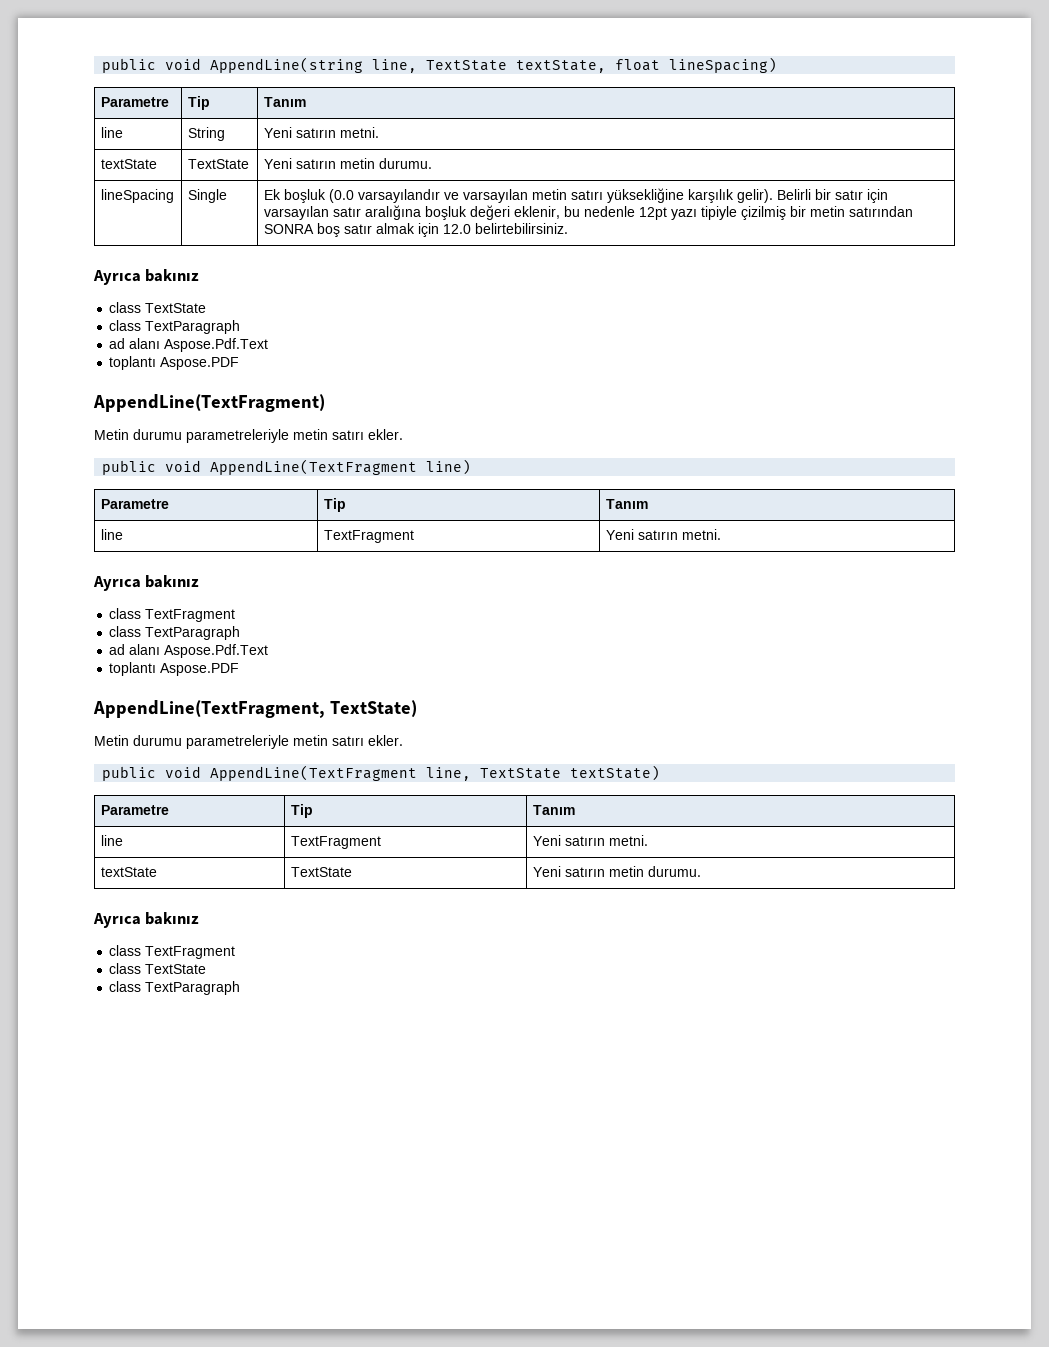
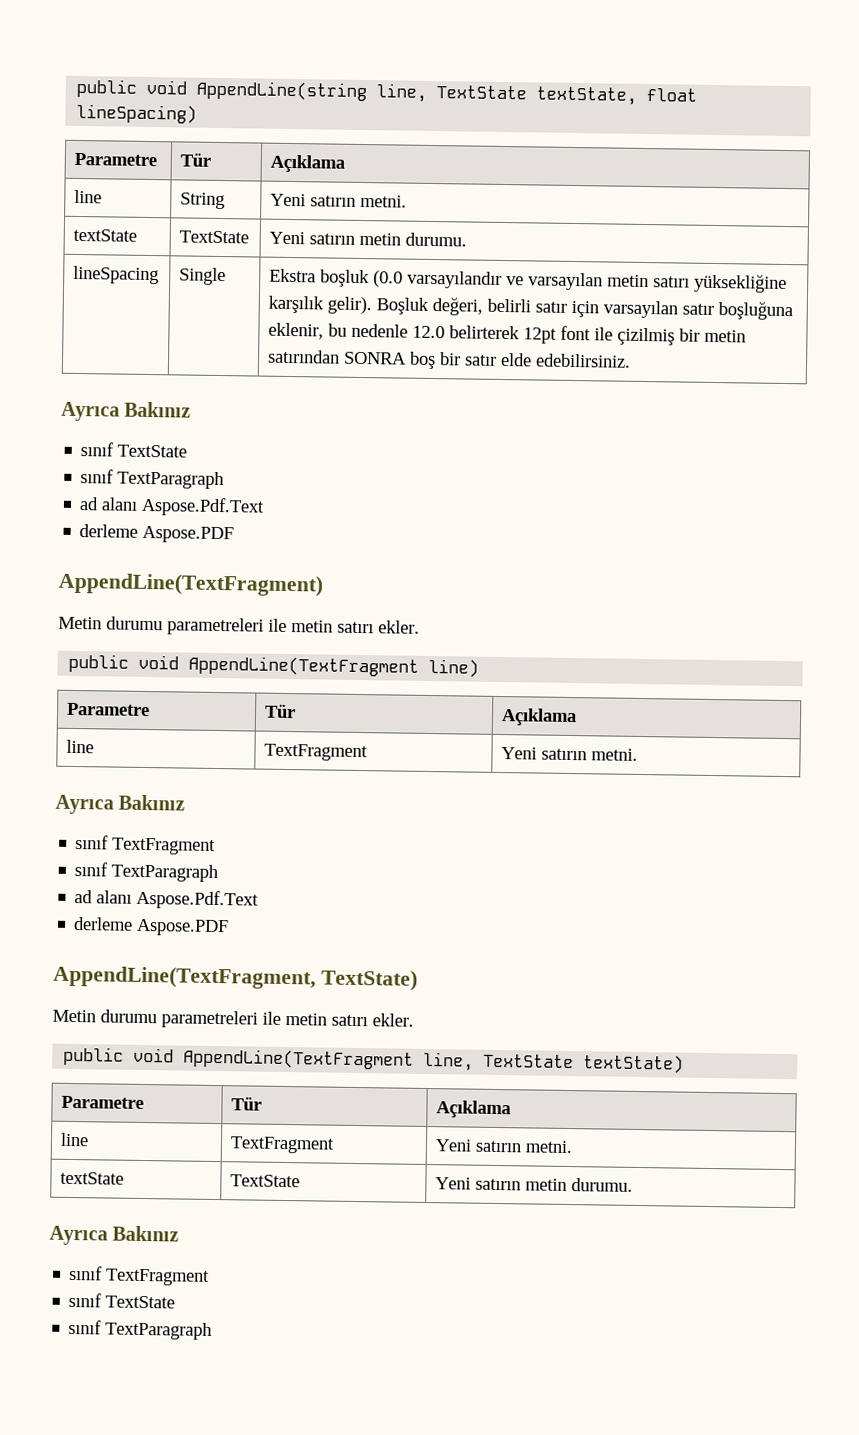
[187,96,210,110] [263,97,306,107] Tip | Tanım -> [180,152,212,167] [270,154,346,173] Tür | Açıklama
[263,189,281,200] Ek -> [269,268,317,283] Ekstra
[776,189,831,200] Belirli bir -> [376,297,532,316] Boşluk değeri, belirli
[364,205,737,220] aralığına boşluk değeri eklenir, bu nedenle 12pt yazı tipiyle -> [718,301,794,321] [268,322,614,344] boşluğuna eklenir, bu nedenle 12.0 belirterek 12pt font ile
[343,223,568,237] [93,269,200,285] [109,302,207,313] [109,320,241,334] [109,338,269,352] [109,356,157,370] satır almak için 12.0 belirtebilirsiniz. // Ayrıca bakınız // class TextState // class TextParagraph // ad alanı Aspose.Pdf.Text // toplantı -> [439,352,632,368] [61,401,192,422] [80,442,188,458] [80,469,225,490] [79,496,266,517] [79,524,139,538] bir satır elde edebilirsiniz. // Ayrıca Bakınız // sınıf TextState // sınıf TextParagraph // ad alanı Aspose.Pdf.Text // derleme
[186,429,289,443] parametreleriyle -> [167,617,287,636] parametreleri ile
[323,498,346,512] [605,499,648,509] Tip | Tanım -> [264,703,297,719] [501,708,578,727] Tür | Açıklama
[145,575,200,588] [109,608,236,622] [109,626,241,640] [109,644,269,658] [109,662,157,676] bakınız // class TextFragment // class TextParagraph // ad alanı Aspose.Pdf.Text // toplantı -> [118,794,186,811] [75,835,217,855] [74,862,219,883] [74,889,260,910] [73,916,134,931] Bakınız // sınıf TextFragment // sınıf TextParagraph // ad alanı Aspose.Pdf.Text // derleme
[186,735,289,749] parametreleriyle -> [161,1010,281,1029] parametreleri ile
[290,804,313,818] [532,805,575,815] Tip | Tanım -> [231,1096,263,1111] [436,1100,512,1119] Tür | Açıklama
[145,912,200,925] [109,945,236,959] [109,963,207,974] [109,981,142,992] bakınız // class TextFragment // class TextState // class -> [112,1225,180,1242] [69,1265,211,1286] [68,1292,176,1309] [68,1319,103,1335] Bakınız // sınıf TextFragment // sınıf TextState // sınıf

